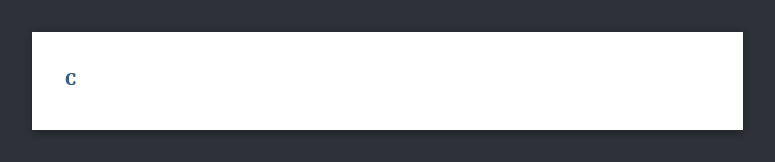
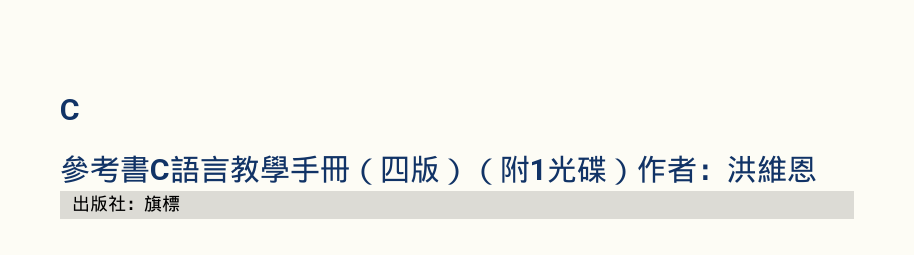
[65,73,76,85] C -> [60,99,80,120] [60,155,817,185] [72,195,180,212] C // 參考書C語言教學手冊（四版）（附1光碟）作者：洪維恩 // 出版社：旗標

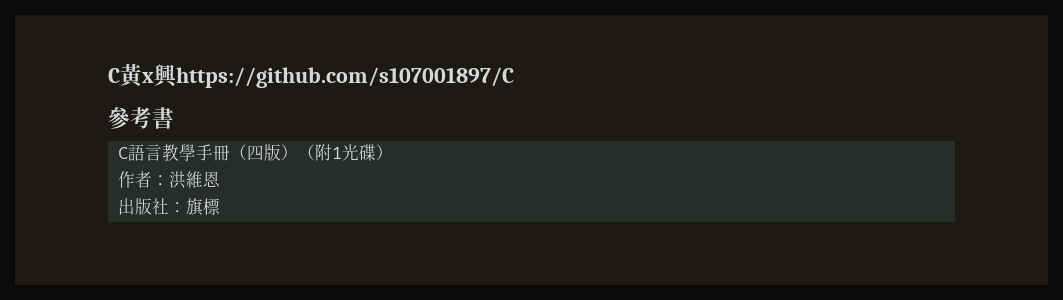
[60,99,80,120] C -> [108,63,514,88] C黃x興https://github.com/s107001897/C
(150, 169) none -> (174, 118) //
(637, 171) none -> (394, 152) //

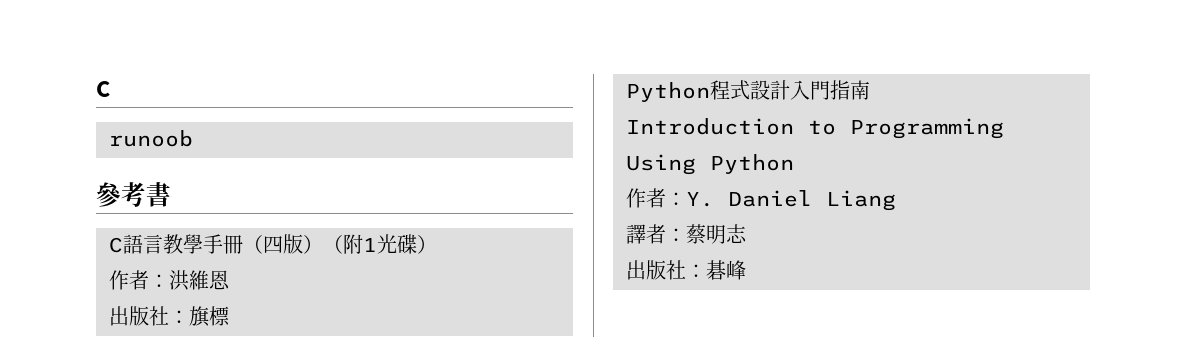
[108,63,514,88] C黃x興https://github.com/s107001897/C -> [96,81,110,97] [108,130,193,147] C // runoob
(221, 206) none -> [625,80,870,102] [625,118,1004,139] [625,154,794,175] [625,188,896,211] [625,224,747,244] [625,260,746,280] // Python程式設計入門指南 // Introduction to Programming Using Python // 作者：Y. Daniel Liang // 譯者：蔡明志 // 出版社：碁峰

